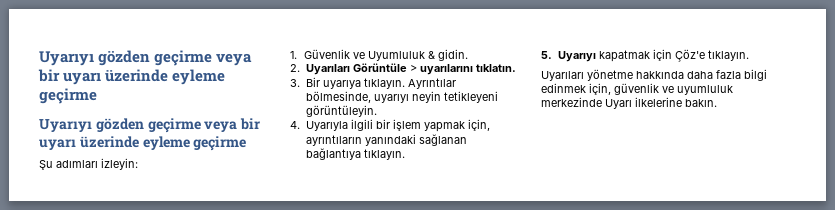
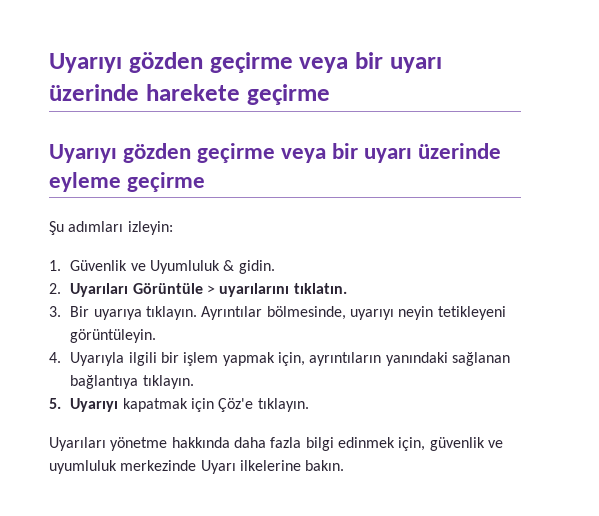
[39,50,253,66] [38,69,226,85] Uyarıyı gözden geçirme veya bir uyarı üzerinde eyleme -> [49,52,442,73] [49,84,240,101] Uyarıyı gözden geçirme veya bir uyarı üzerinde harekete

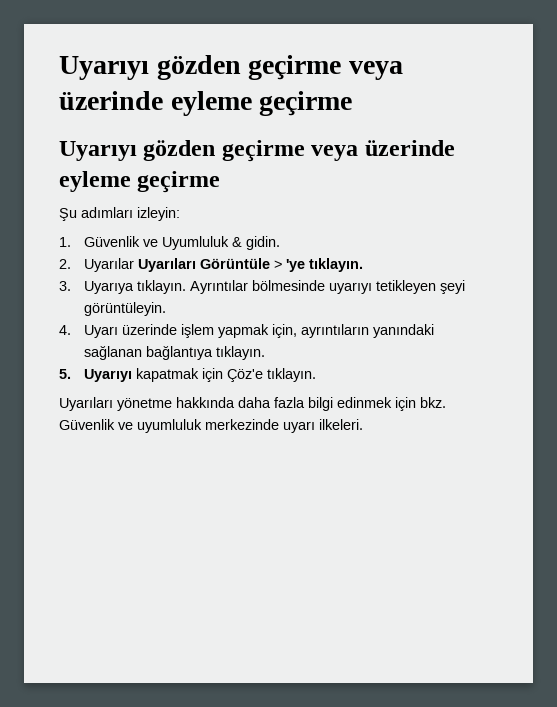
[49,52,442,73] [49,84,240,101] Uyarıyı gözden geçirme veya bir uyarı üzerinde harekete -> [59,55,403,80] [59,91,252,116] Uyarıyı gözden geçirme veya üzerinde eyleme
[332,143,413,163] bir uyarı -> (359, 153) none
(61, 288) none -> [84,258,135,272] Uyarılar
[219,283,347,297] uyarılarını tıklatın. -> [286,258,364,272] 'ye tıklayın.
[70,306,506,320] Bir uyarıya tıklayın. Ayrıntılar bölmesinde, uyarıyı neyin tetikleyeni -> [84,280,466,294] Uyarıya tıklayın. Ayrıntılar bölmesinde uyarıyı tetikleyen şeyi
[70,352,180,366] Uyarıyla ilgili bir -> [84,324,178,338] Uyarı üzerinde
[398,437,503,451] [49,460,345,474] için, güvenlik ve uyumluluk merkezinde Uyarı ilkelerine bakın. -> [395,397,446,411] [59,419,363,433] için bkz. Güvenlik ve uyumluluk merkezinde uyarı ilkeleri.

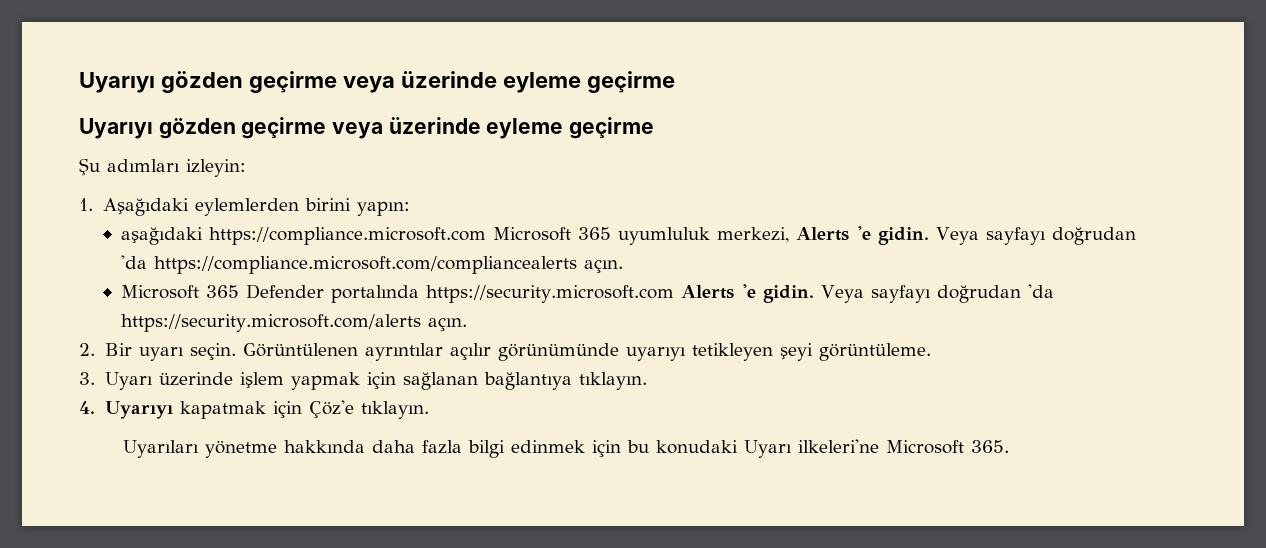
[84,236,281,250] [59,258,364,272] [59,280,326,294] Güvenlik ve Uyumluluk & gidin. // 2. Uyarılar Uyarıları Görüntüle > 'ye tıklayın. // 3. Uyarıya tıklayın. Ayrıntılar bölmesinde -> [102,198,410,216] [121,226,1137,245] [121,255,624,274] [121,284,1055,303] [121,314,468,332] [79,343,619,361] Aşağıdaki eylemlerden birini yapın: // aşağıdaki https://compliance.microsoft.com Microsoft 365 uyumluluk merkezi, Alerts 'e gidin. Veya sayfayı doğrudan 'da https://compliance.microsoft.com/compliancealerts açın. // Microsoft 365 Defender portalında https://security.microsoft.com Alerts 'e gidin. Veya sayfayı doğrudan 'da https://security.microsoft.com/alerts açın. // 2. Bir uyarı seçin. Görüntülenen ayrıntılar açılır görünümünde
[84,302,167,316] [59,325,71,335] görüntüleyin. // 4. -> [818,343,931,361] [79,372,95,385] görüntüleme. // 3.
[272,324,435,338] için, ayrıntıların yanındaki -> [366,372,396,389] için
[59,369,71,379] 5. -> [79,401,95,414] 4.
[420,397,446,408] [59,419,363,433] bkz. Güvenlik ve uyumluluk merkezinde uyarı ilkeleri. -> [626,439,1009,458] bu konudaki Uyarı ilkeleri'ne Microsoft 365.

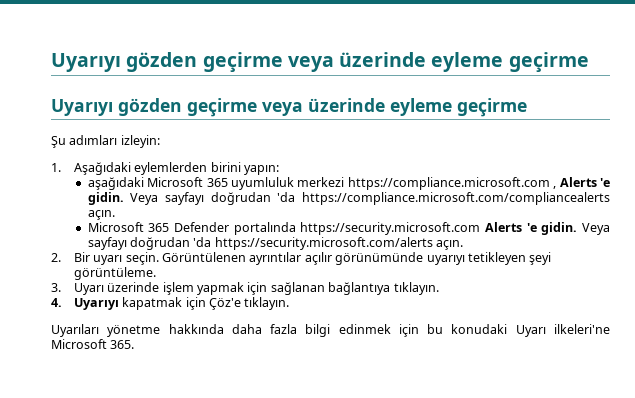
[209,227,487,245] https://compliance.microsoft.com -> (144, 183) none
[717,227,790,243] merkezi, -> [297,177,557,190] merkezi https://compliance.microsoft.com ,

